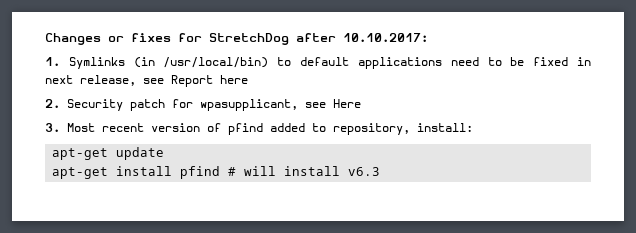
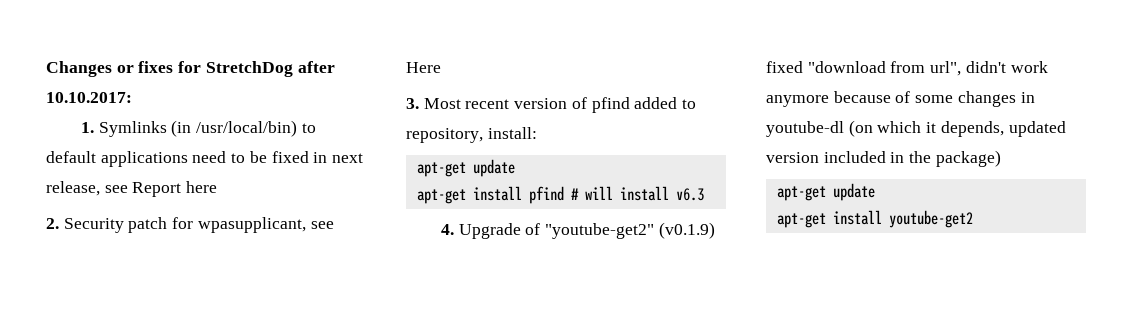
(381, 171) none -> [440,222,715,239] [766,61,1048,76] [766,91,1035,107] [766,120,1066,137] [766,150,1001,167] [776,183,875,201] [776,210,973,228] // 4. Upgrade of "youtube-get2" (v0.1.9) fixed "download from url", didn't work anymore because of some changes in youtube-dl (on which it depends, updated version included in the package) // apt-get update // apt-get install youtube-get2

